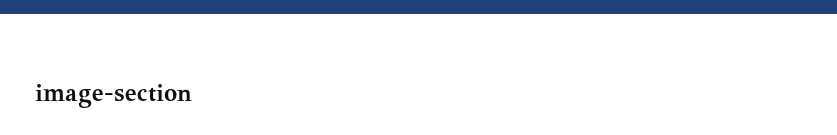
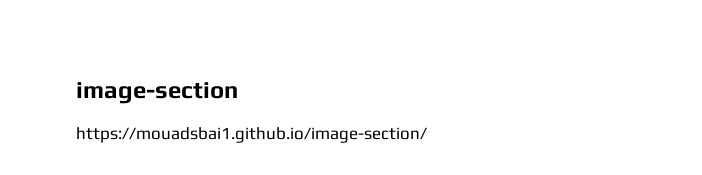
(192, 96) none -> [76,127,427,143] // https://mouadsbai1.github.io/image-section/

